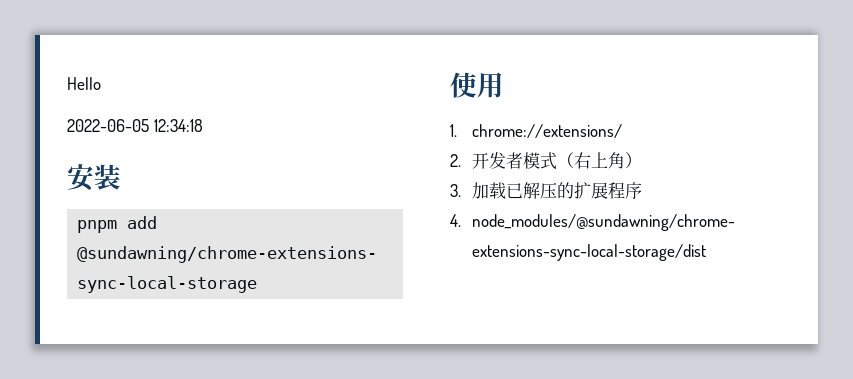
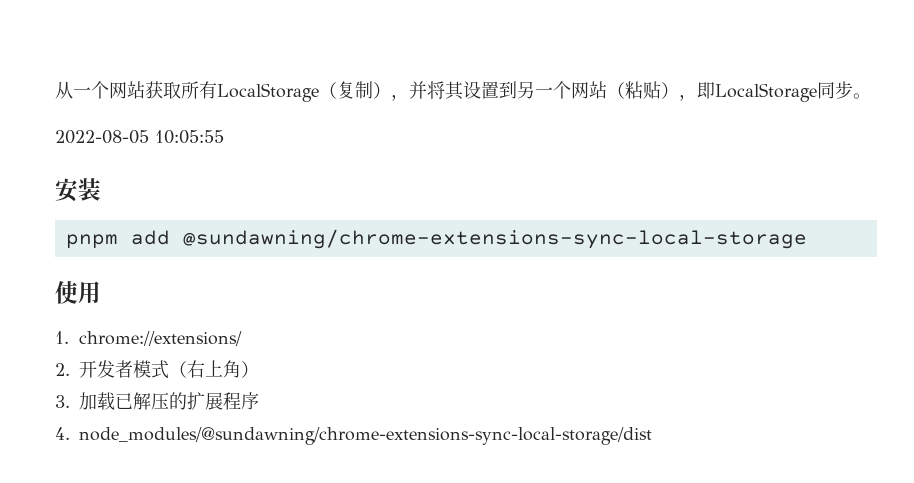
[67,77,101,90] [67,119,203,132] Hello // 2022-06-05 12:34:18 -> [55,81,871,102] [55,130,224,144] 从一个网站获取所有LocalStorage（复制），并将其设置到另一个网站（粘贴），即LocalStorage同步。 // 2022-08-05 10:05:55

